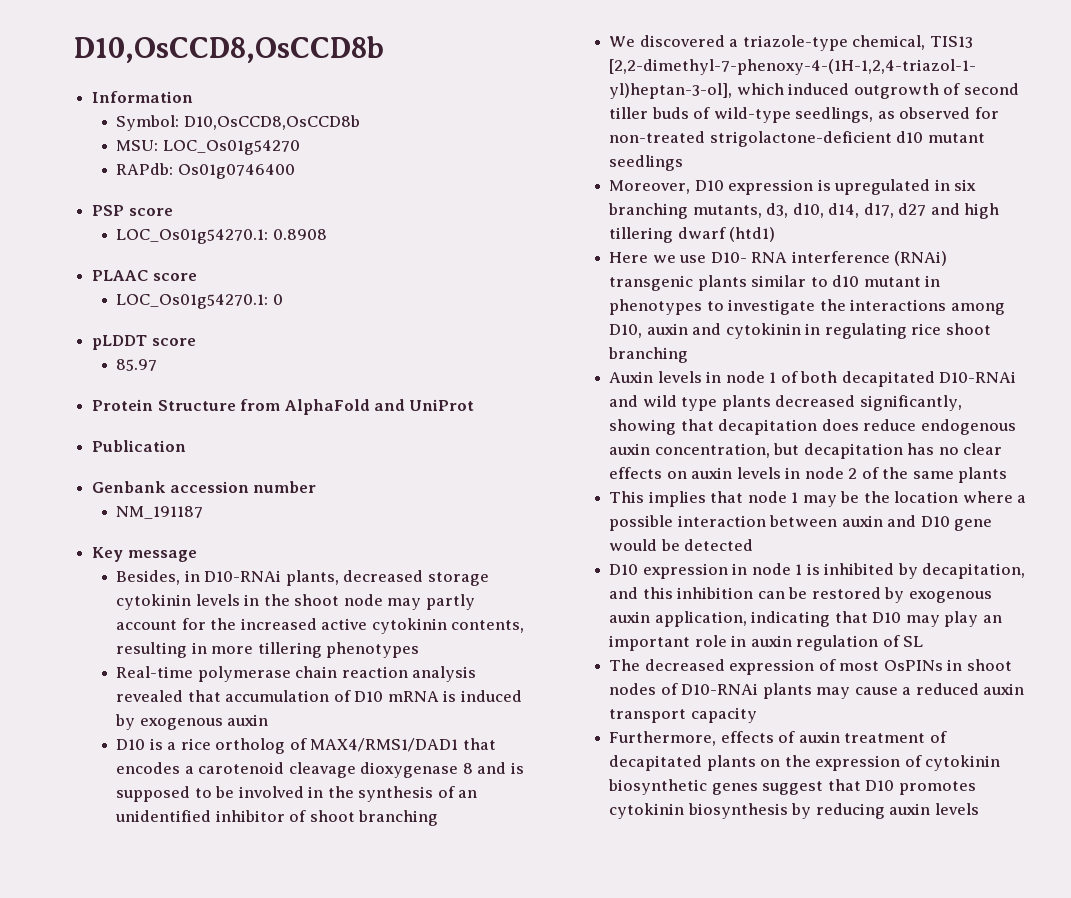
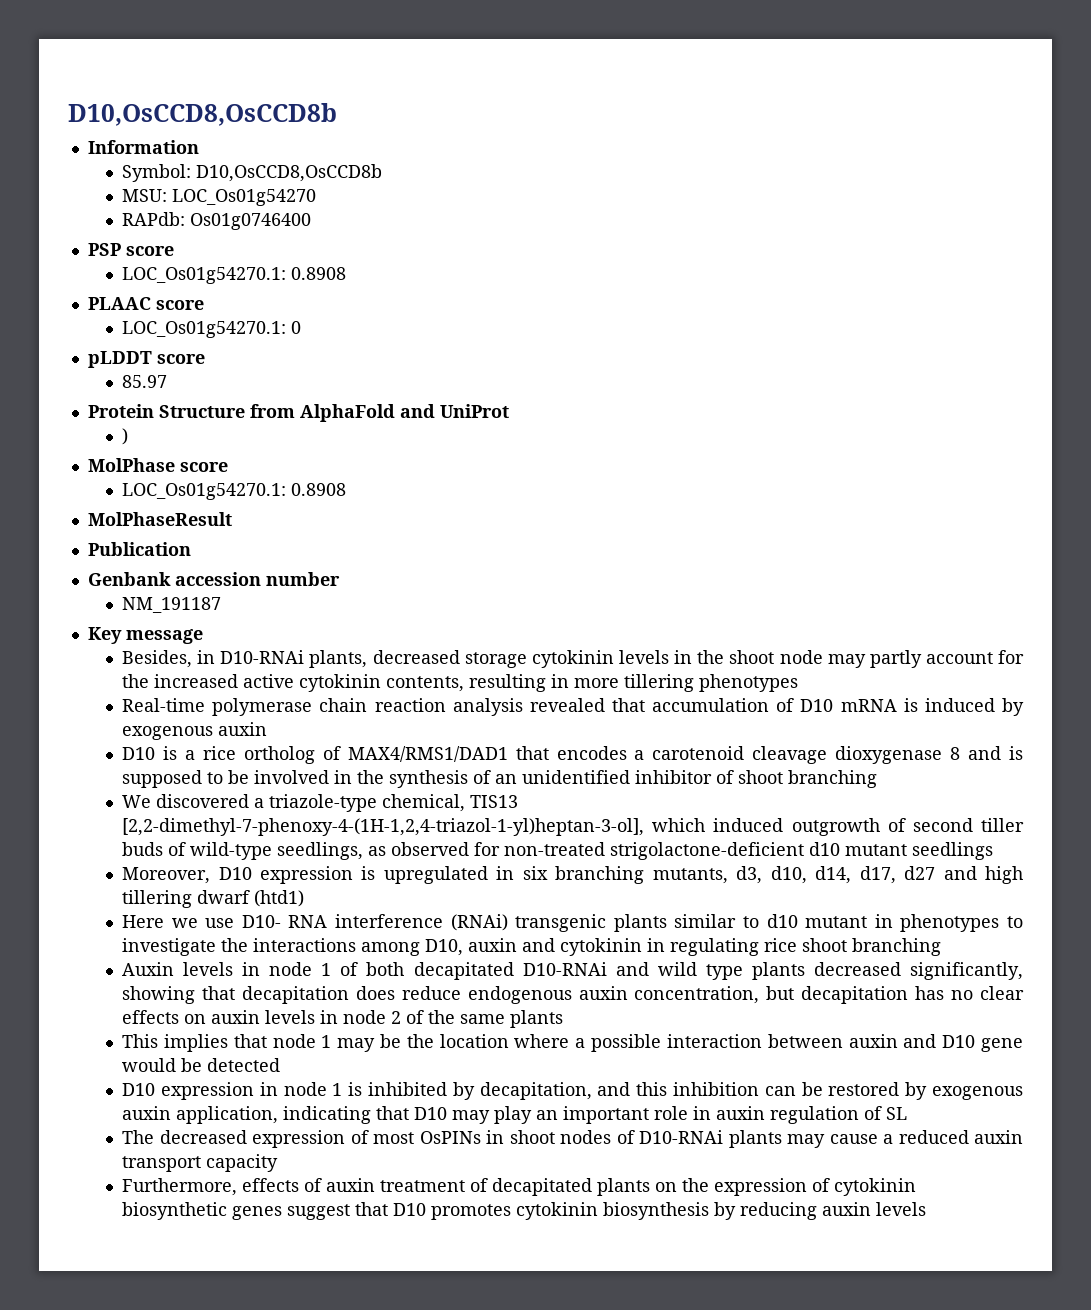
(475, 405) none -> [122,428,129,445] [87,458,228,472] [122,483,347,500] [87,512,232,526] // ) // MolPhase score // LOC_Os01g54270.1: 0.8908 // MolPhaseResult

